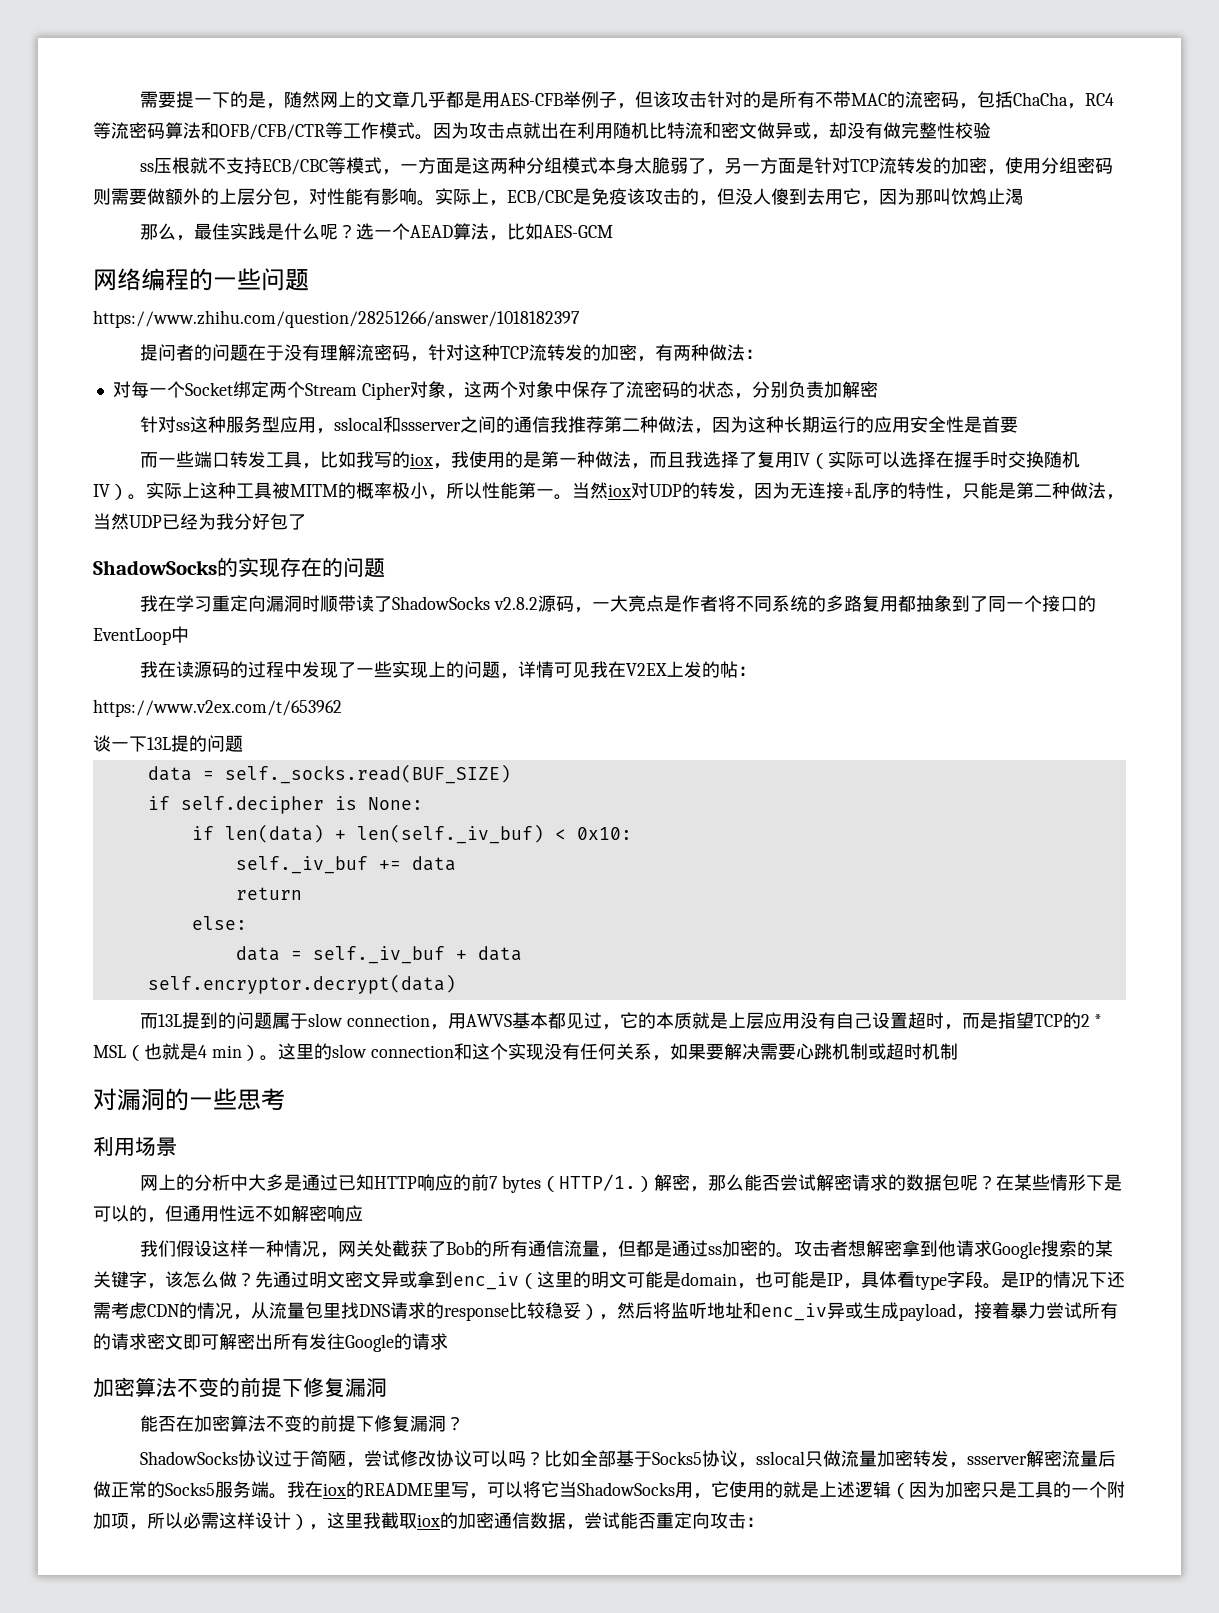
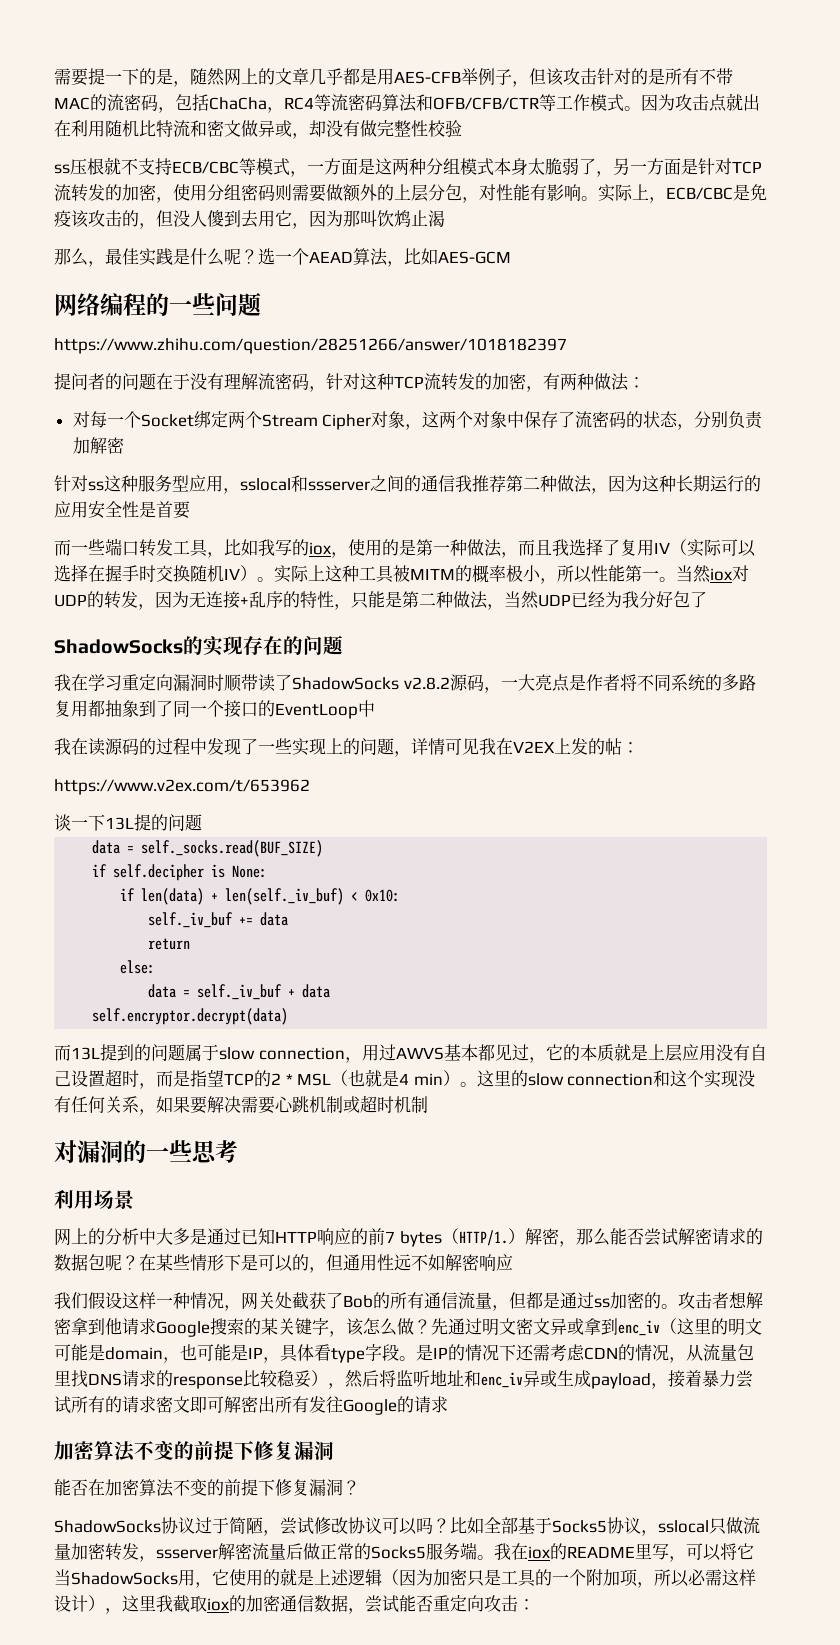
[450,451,469,468] 我 -> (348, 555) none
(466, 1021) none -> [378,1044,396,1061] 过

